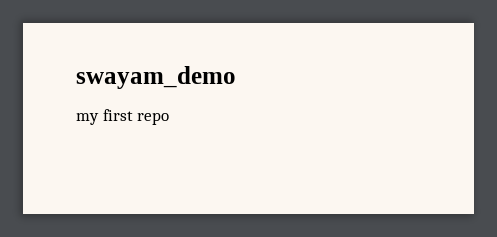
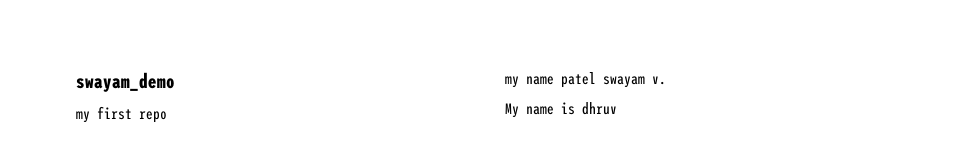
(170, 118) none -> [505,72,666,88] [505,102,617,118] // my name patel swayam v. // My name is dhruv

